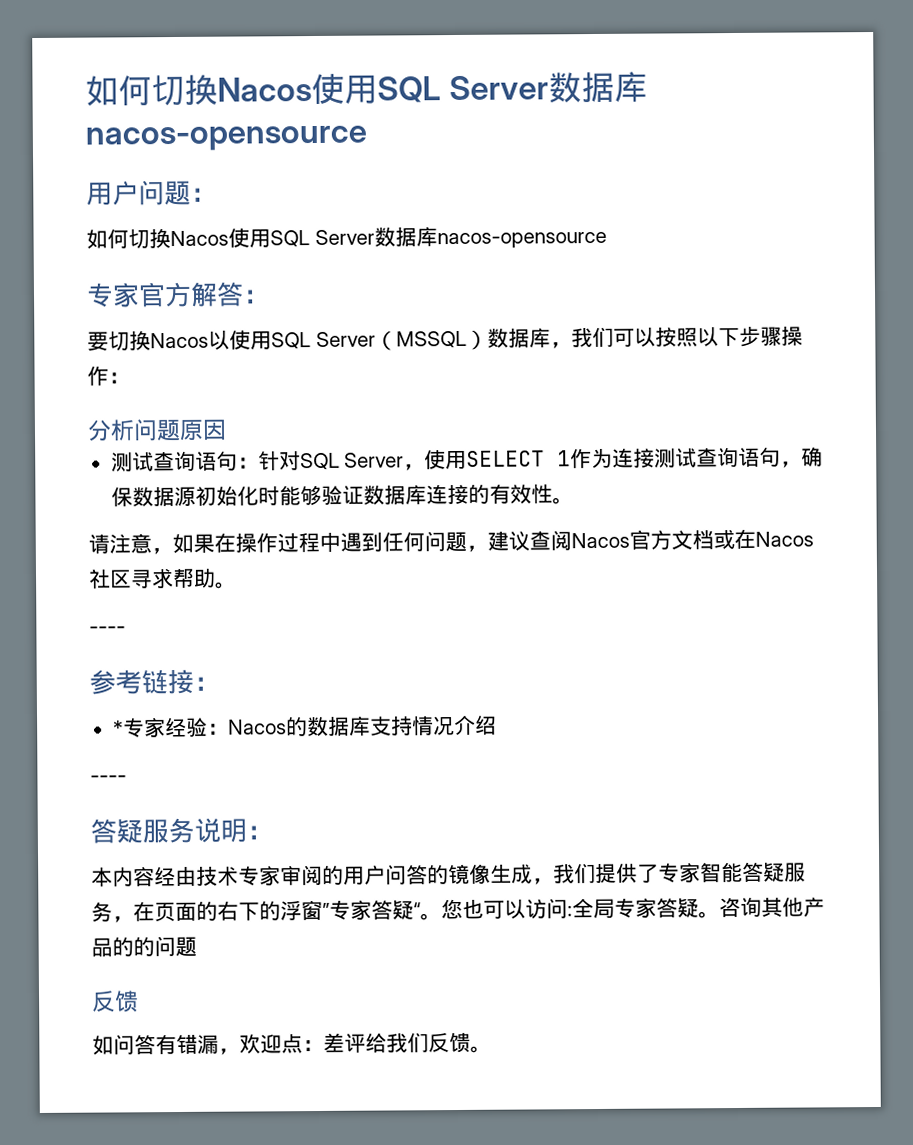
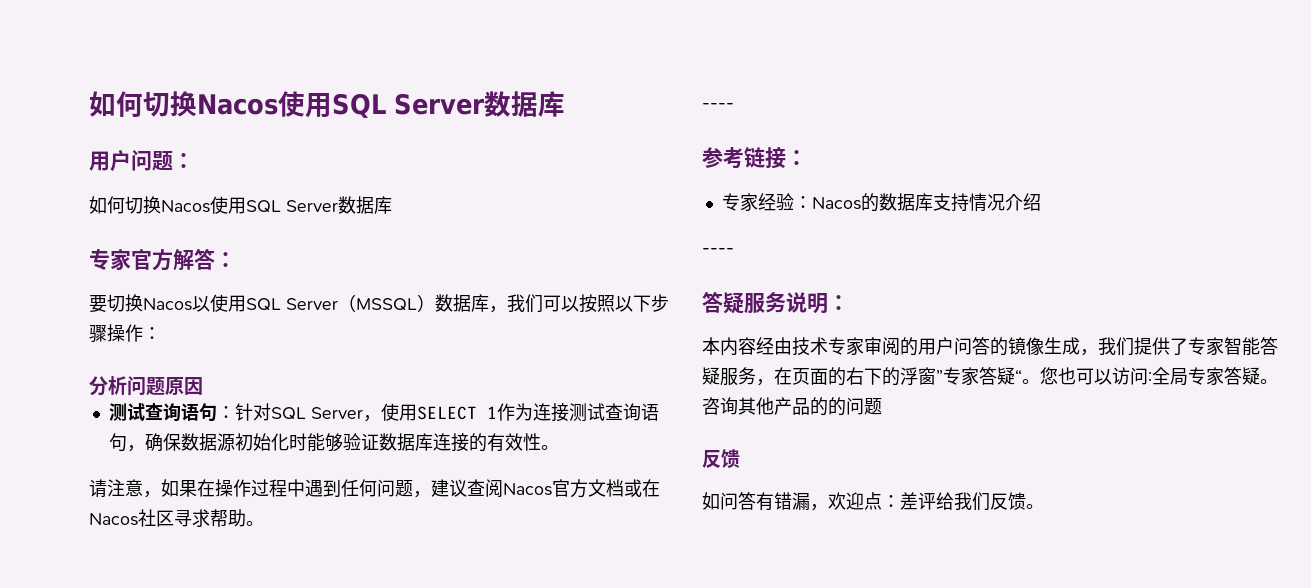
[85,71,648,107] [85,125,367,152] 如何切换Nacos使用SQL Server数据库nacos-opensource -> [89,91,565,118] 如何切换Nacos使用SQL Server数据库
[436,231,607,249] nacos-opensource -> (392, 205) none
[112,720,124,736] * -> (807, 157) none

